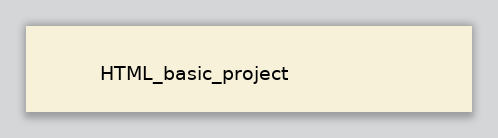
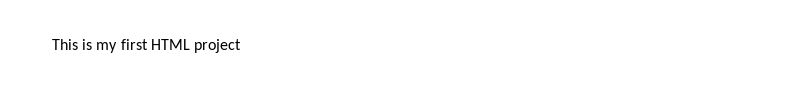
[100,66,288,84] HTML_basic_project -> [52,39,241,53] This is my first HTML project

